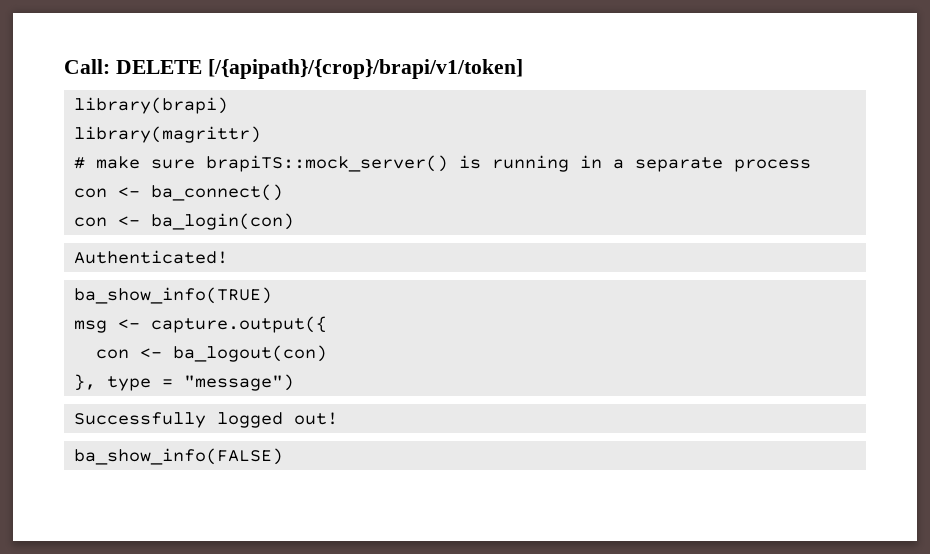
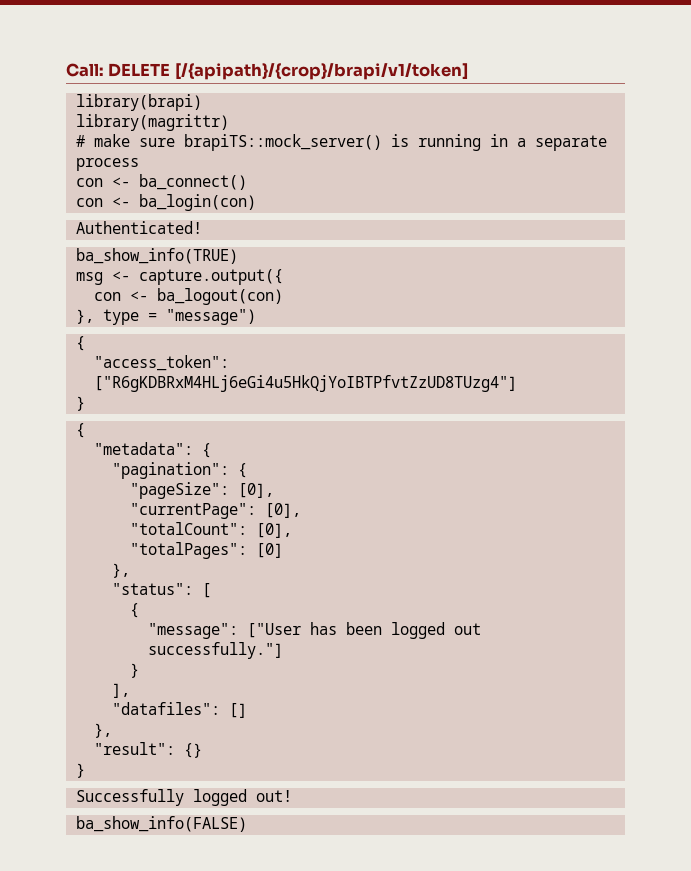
(295, 382) none -> [75,336,85,351] [93,355,229,371] [93,375,517,392] [75,396,85,411] [75,423,85,438] [93,442,211,458] [111,462,247,479] [129,482,274,499] [129,503,301,519] [129,522,292,538] [129,542,283,559] [111,563,130,578] [111,583,211,598] [129,603,139,618] [147,622,481,639] [147,642,283,659] [129,663,139,678] [111,683,130,698] [111,702,247,718] [93,723,112,738] [93,742,202,758] [75,763,85,778] // { // "access_token": ["R6gKDBRxM4HLj6eGi4u5HkQjYoIBTPfvtZzUD8TUzg4"] // } // { // "metadata": { // "pagination": { // "pageSize": [0], // "currentPage": [0], // "totalCount": [0], // "totalPages": [0] // }, // "status": [ // { // "message": ["User has been logged out successfully."] // } // ], // "datafiles": [] // }, // "result": {} // }

